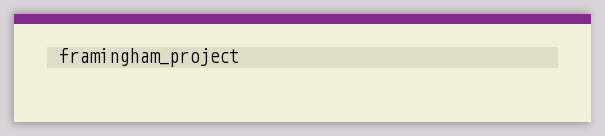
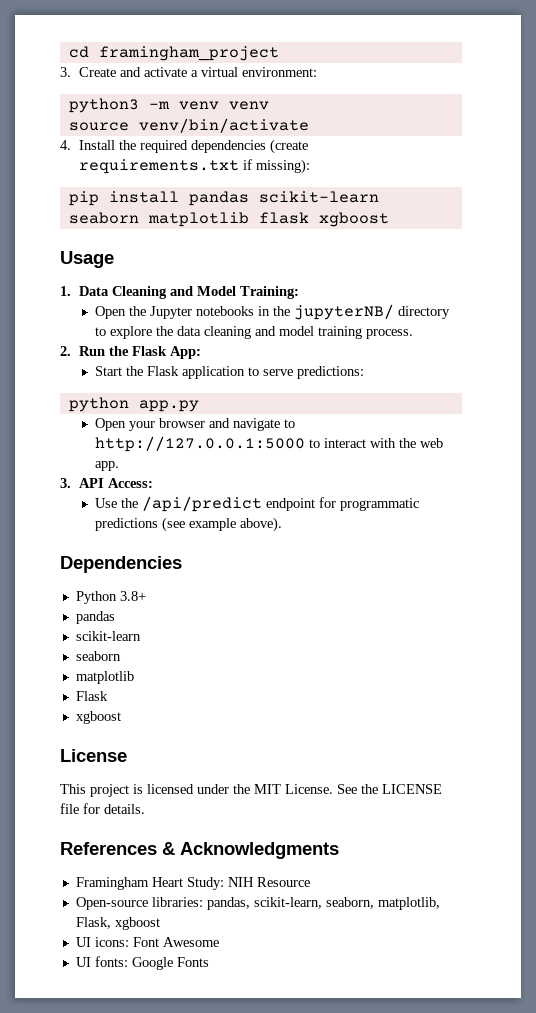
(58, 57) none -> [68,46,89,58] cd
(239, 57) none -> [60,67,318,77] [68,98,269,113] [68,118,309,133] [60,139,309,154] [79,159,311,174] [68,191,379,206] [68,212,389,227] [60,251,114,268] [60,286,300,299] [95,304,451,320] [95,326,414,339] [60,346,202,359] [95,366,365,379] [68,397,199,412] [95,418,296,431] [95,436,444,452] [95,461,120,471] [60,478,154,488] [95,496,420,512] [95,517,283,532] [60,556,182,573] [75,591,146,604] [75,611,115,624] [75,631,141,641] [75,651,121,661] [75,671,134,684] [75,691,108,701] [75,711,121,724] [60,749,127,762] [60,784,442,797] [60,803,145,814] [60,842,339,859] [75,877,310,890] [75,897,440,910] [75,917,160,930] [75,937,219,947] [75,956,209,970] // 3. Create and activate a virtual environment: // python3 -m venv venv // source venv/bin/activate // 4. Install the required dependencies (create requirements.txt if missing): // pip install pandas scikit-learn seaborn matplotlib flask xgboost // Usage // 1. Data Cleaning and Model Training: // Open the Jupyter notebooks in the jupyterNB/ directory to explore the data cleaning and model training process. // 2. Run the Flask App: // Start the Flask application to serve predictions: // python app.py // Open your browser and navigate to http://127.0.0.1:5000 to interact with the web app. // 3. API Access: // Use the /api/predict endpoint for programmatic predictions (see example above). // Dependencies // Python 3.8+ // pandas // scikit-learn // seaborn // matplotlib // Flask // xgboost // License // This project is licensed under the MIT License. See the LICENSE file for details. // References & Acknowledgments // Framingham Heart Study: NIH Resource // Open-source libraries: pandas, scikit-learn, seaborn, matplotlib, Flask, xgboost // UI icons: Font Awesome // UI fonts: Google Fonts

